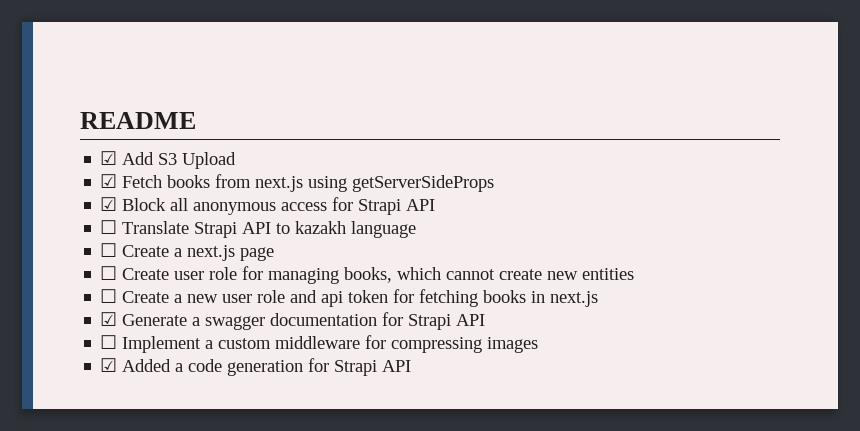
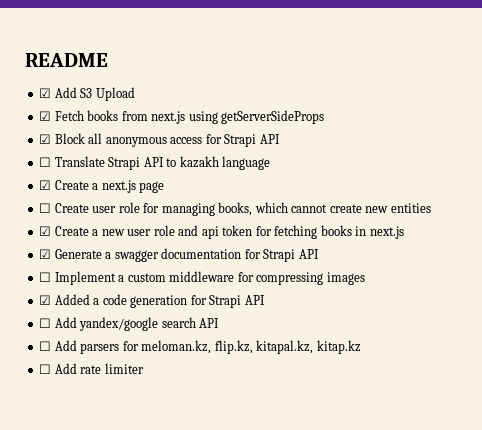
[100,243,118,257] ☐ -> [39,180,52,190] ☑
[100,289,118,303] ☐ -> [39,226,52,236] ☑
(412, 366) none -> [39,317,220,331] [39,340,361,354] [39,363,144,374] // ☐ Add yandex/google search API // ☐ Add parsers for meloman.kz, flip.kz, kitapal.kz, kitap.kz // ☐ Add rate limiter

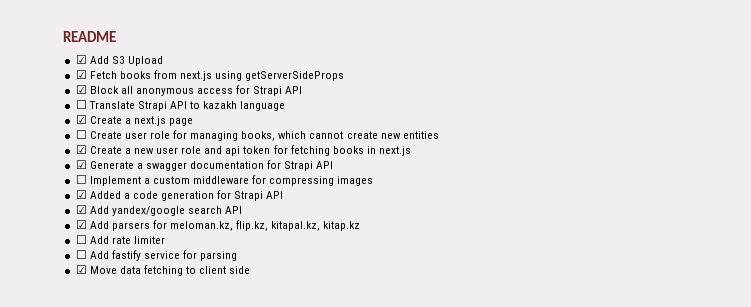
[39,318,52,328] ☐ -> [75,205,87,214] ☑
[39,341,52,351] ☐ -> [75,220,87,229] ☑
(144, 368) none -> [75,250,238,261] [75,265,251,276] // ☐ Add fastify service for parsing // ☑ Move data fetching to client side

